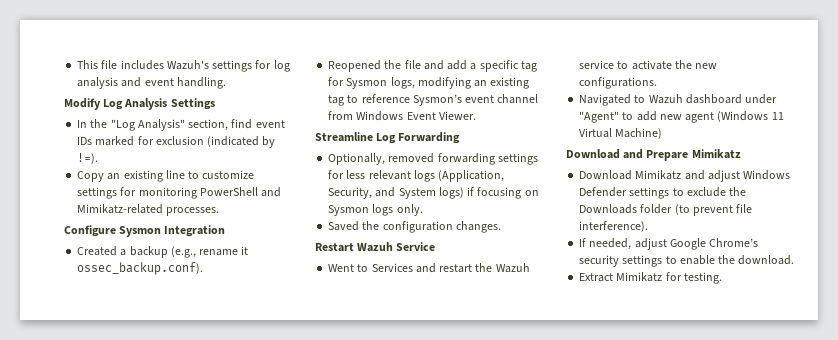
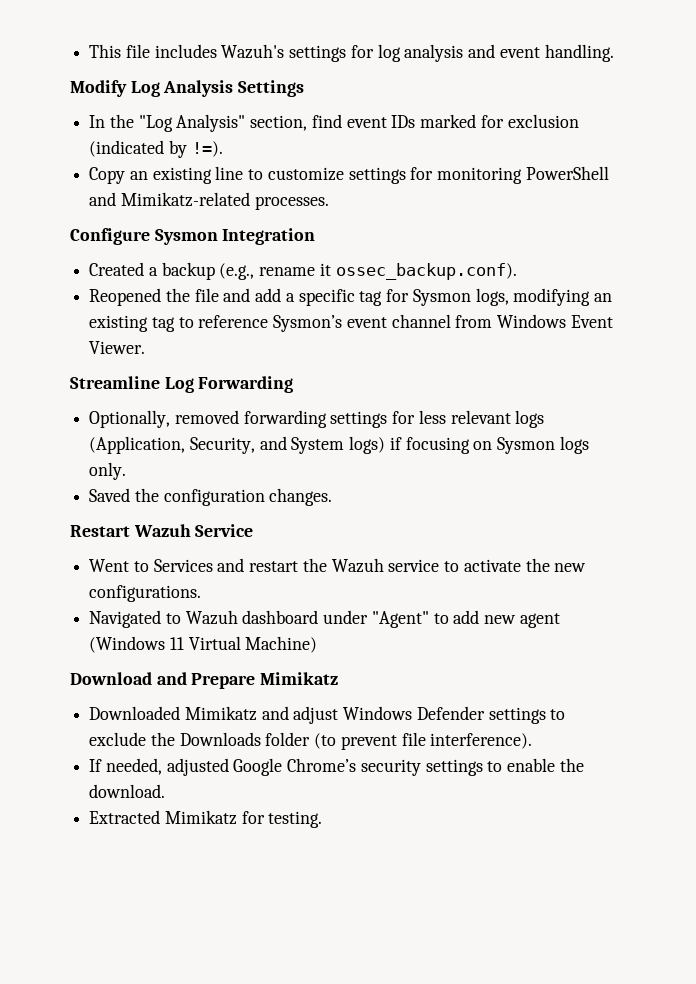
[579,170,633,180] Download -> [89,706,181,720] Downloaded
[634,238,667,250] adjust -> [166,758,229,776] adjusted
[579,273,614,282] Extract -> [89,810,161,824] Extracted

